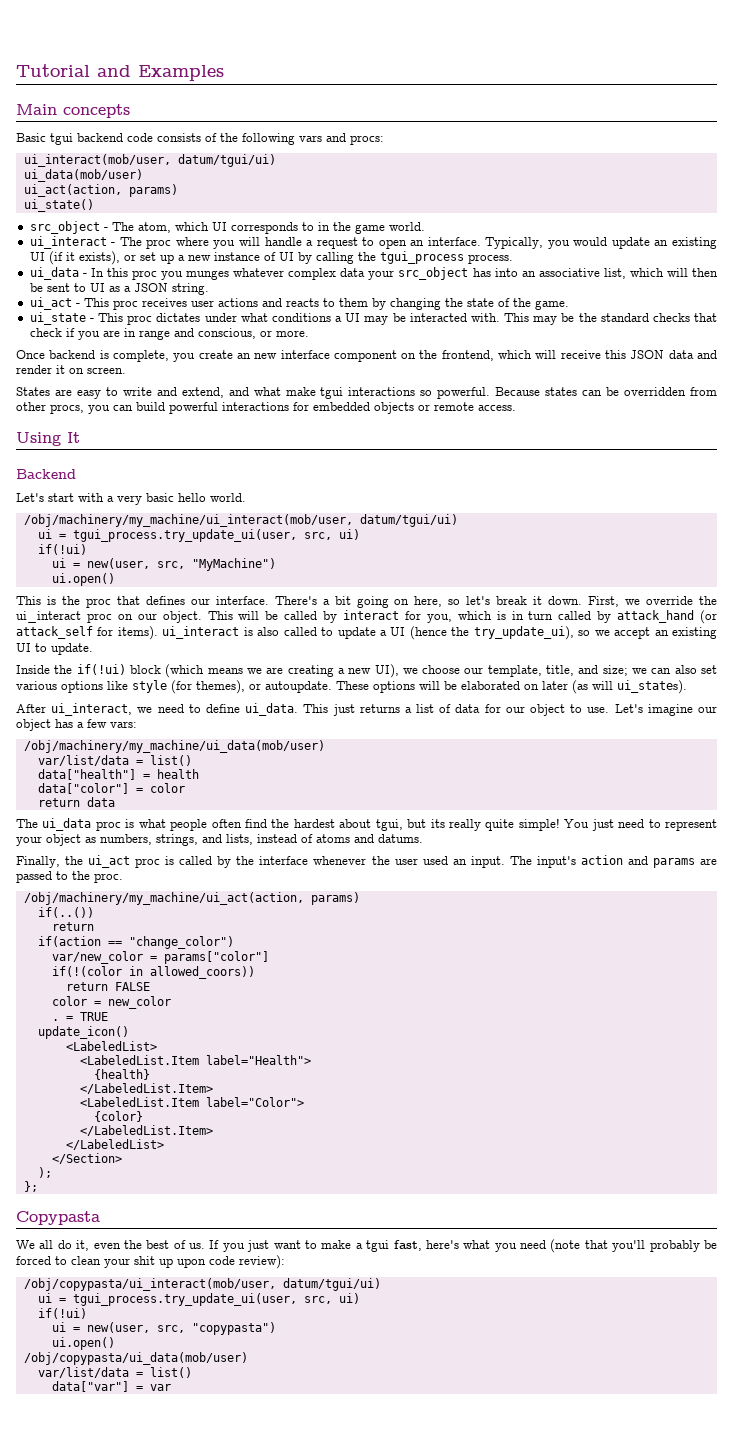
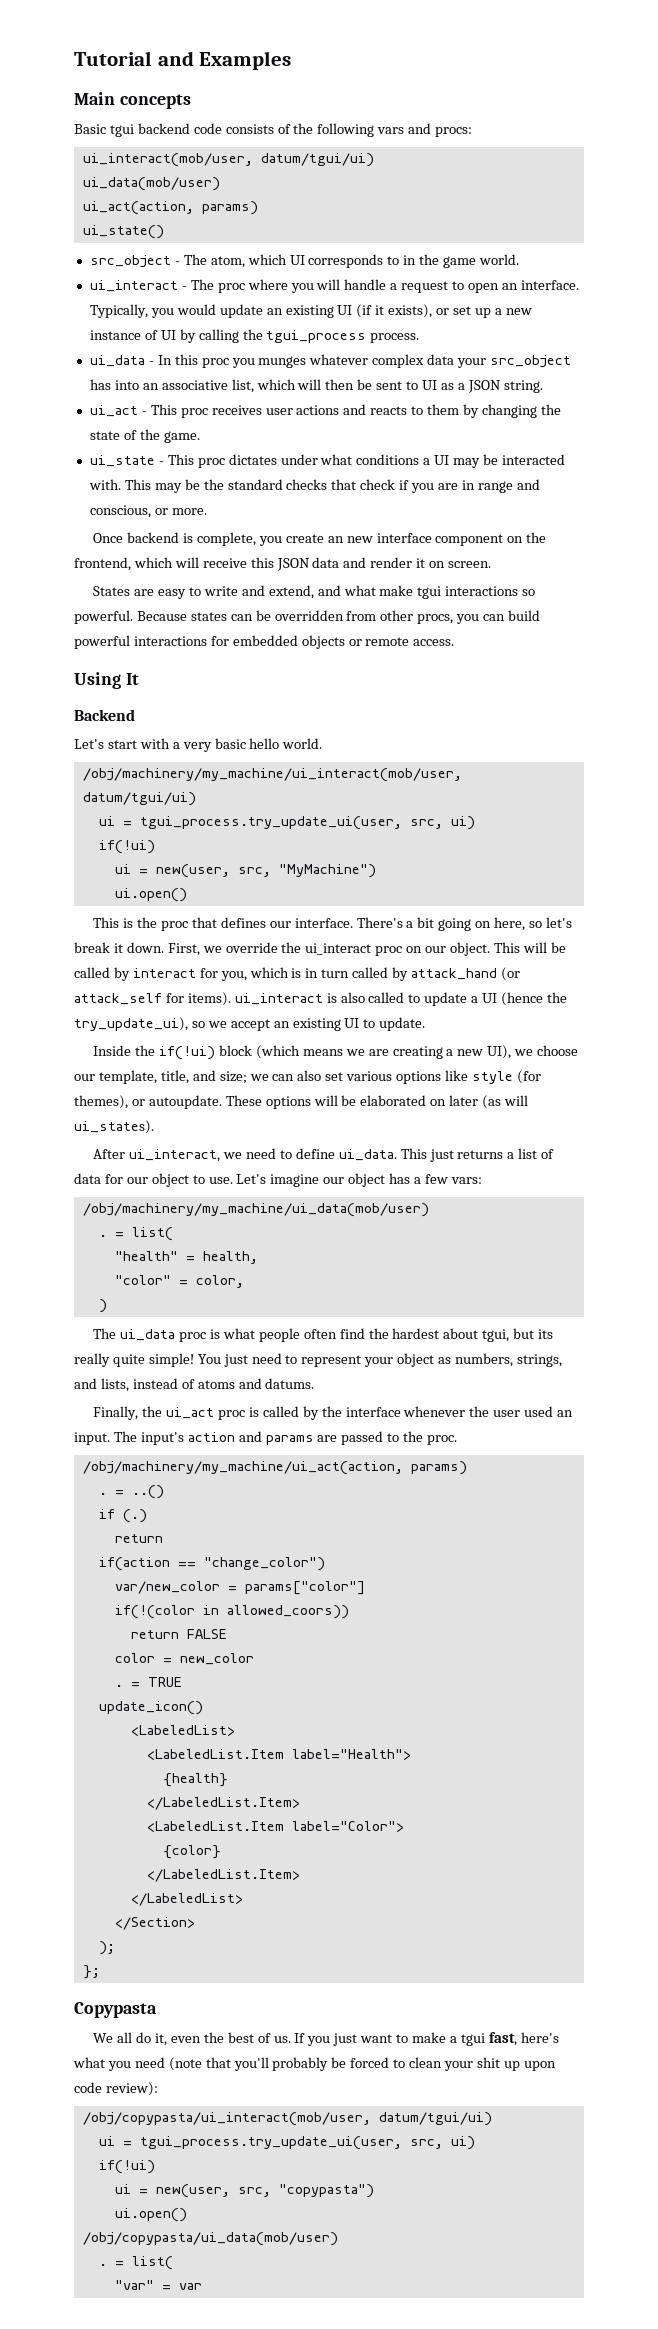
[37,755,192,766] [37,769,199,780] [37,783,185,794] [37,797,115,807] var/list/data = list() // data["health"] = health // data["color"] = color // return data -> [98,1227,173,1241] [114,1251,258,1264] [114,1275,244,1288] [98,1299,107,1313] . = list( // "health" = health, // "color" = color, // )
[37,907,94,918] if(..()) -> [98,1485,164,1499] [98,1509,147,1523] . = ..() // if (.)
[37,1367,192,1378] [51,1381,129,1392] var/list/data = list() // data["var"] -> [98,2256,173,2270] [114,2280,154,2290] . = list( // "var"

